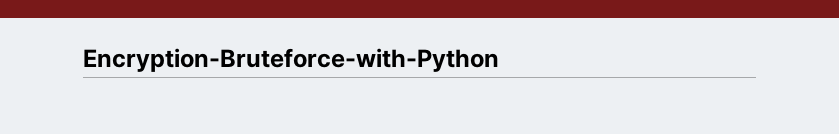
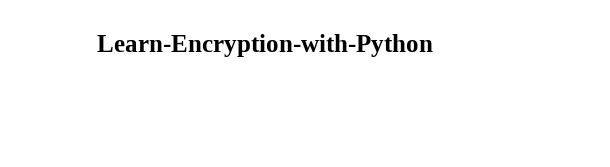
[83,48,499,72] Encryption-Bruteforce-with-Python -> [97,34,433,57] Learn-Encryption-with-Python

